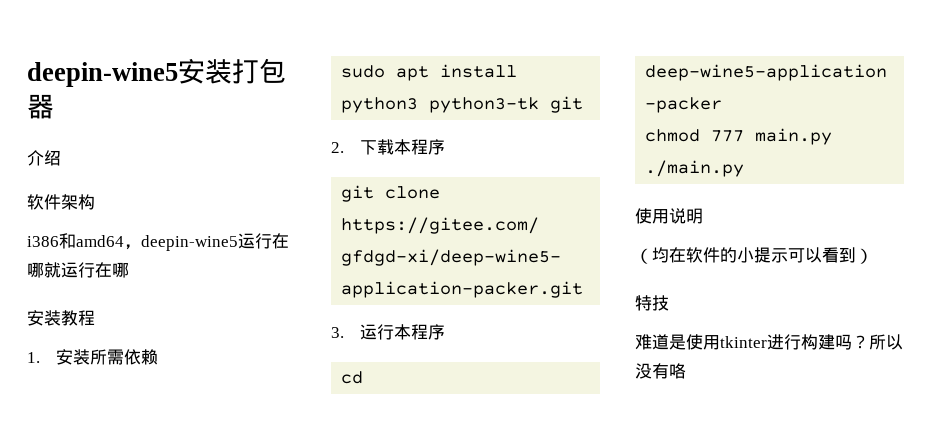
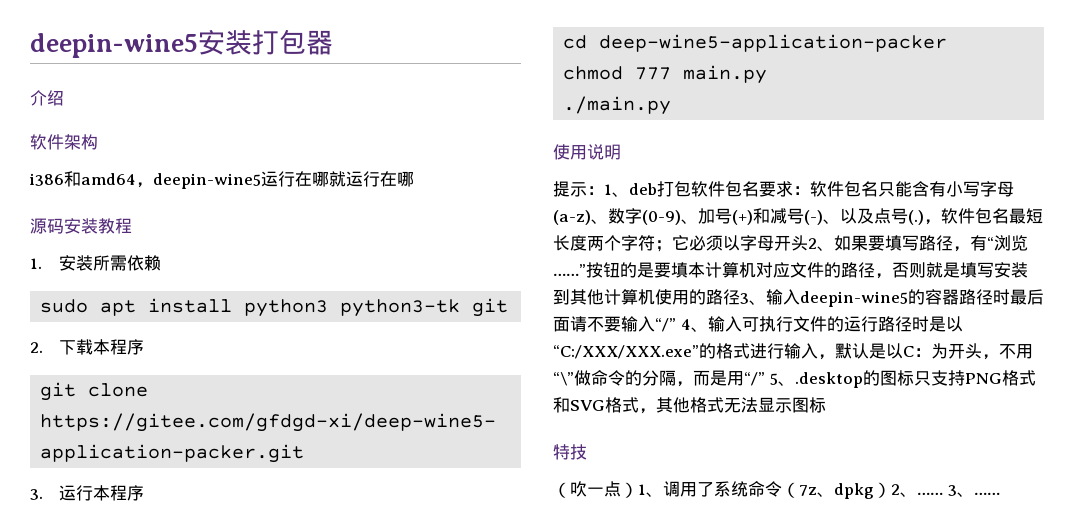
(129, 270) none -> [30,218,64,234] 源码
[635,247,873,264] [635,295,669,311] [635,334,903,350] [635,363,686,379] （均在软件的小提示可以看到） // 特技 // 难道是使用tkinter进行构建吗？所以没有咯 -> [553,181,1014,197] [553,208,1043,225] [553,235,1028,252] [553,262,1028,279] [553,289,1044,307] [553,316,963,332] [553,343,1033,360] [553,370,1036,388] [553,397,826,414] [553,444,587,460] [553,481,1000,499] 提示：1、deb打包软件包名要求：软件包名只能含有小写字母(a-z)、数字(0-9)、加号(+)和减号(-)、以及点号(.)，软件包名最短长度两个字符；它必须以字母开头2、如果要填写路径，有“浏览……”按钮的是要填本计算机对应文件的路径，否则就是填写安装到其他计算机使用的路径3、输入deepin-wine5的容器路径时最后面请不要输入“/” 4、输入可执行文件的运行路径时是以“C:/XXX/XXX.exe”的格式进行输入，默认是以C：为开头，不用“\”做命令的分隔，而是用“/” 5、.desktop的图标只支持PNG格式和SVG格式，其他格式无法显示图标 // 特技 // （吹一点）1、调用了系统命令（7z、dpkg）2、…… 3、……

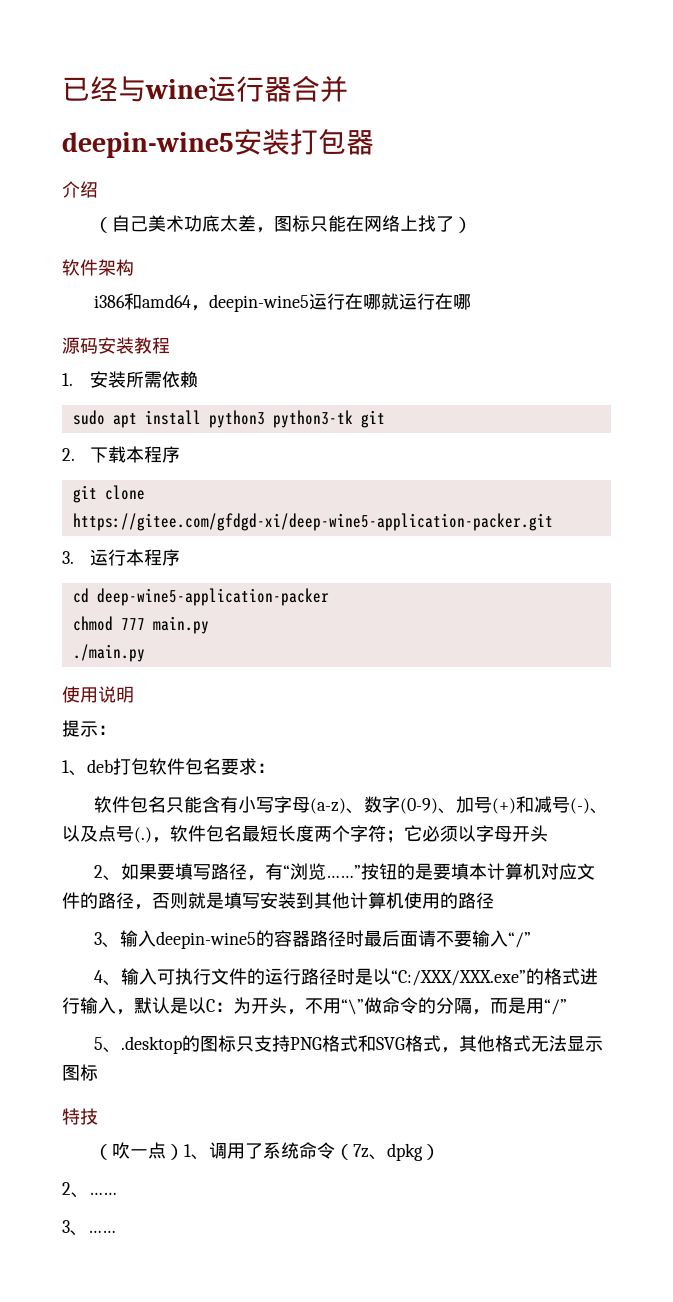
(30, 45) none -> [62,76,348,102] 已经与wine运行器合并 //
(64, 98) none -> [93,215,472,233] // （自己美术功底太差，图标只能在网络上找了）
(604, 190) none -> (116, 730) //
(810, 190) none -> (275, 768) //
(808, 243) none -> (548, 833) //
(740, 297) none -> (494, 900) //
(676, 325) none -> (531, 940) //
(765, 379) none -> (567, 1007) //
(891, 490) none -> (440, 1152) //
(943, 493) none -> (117, 1193) //

